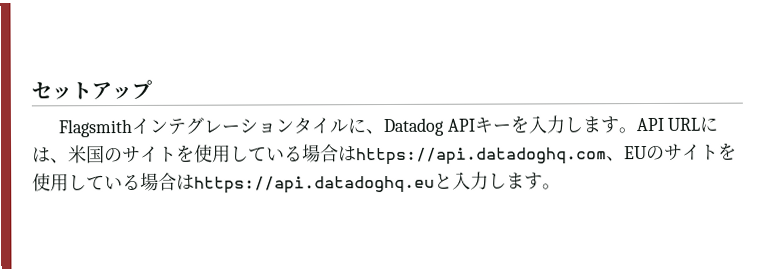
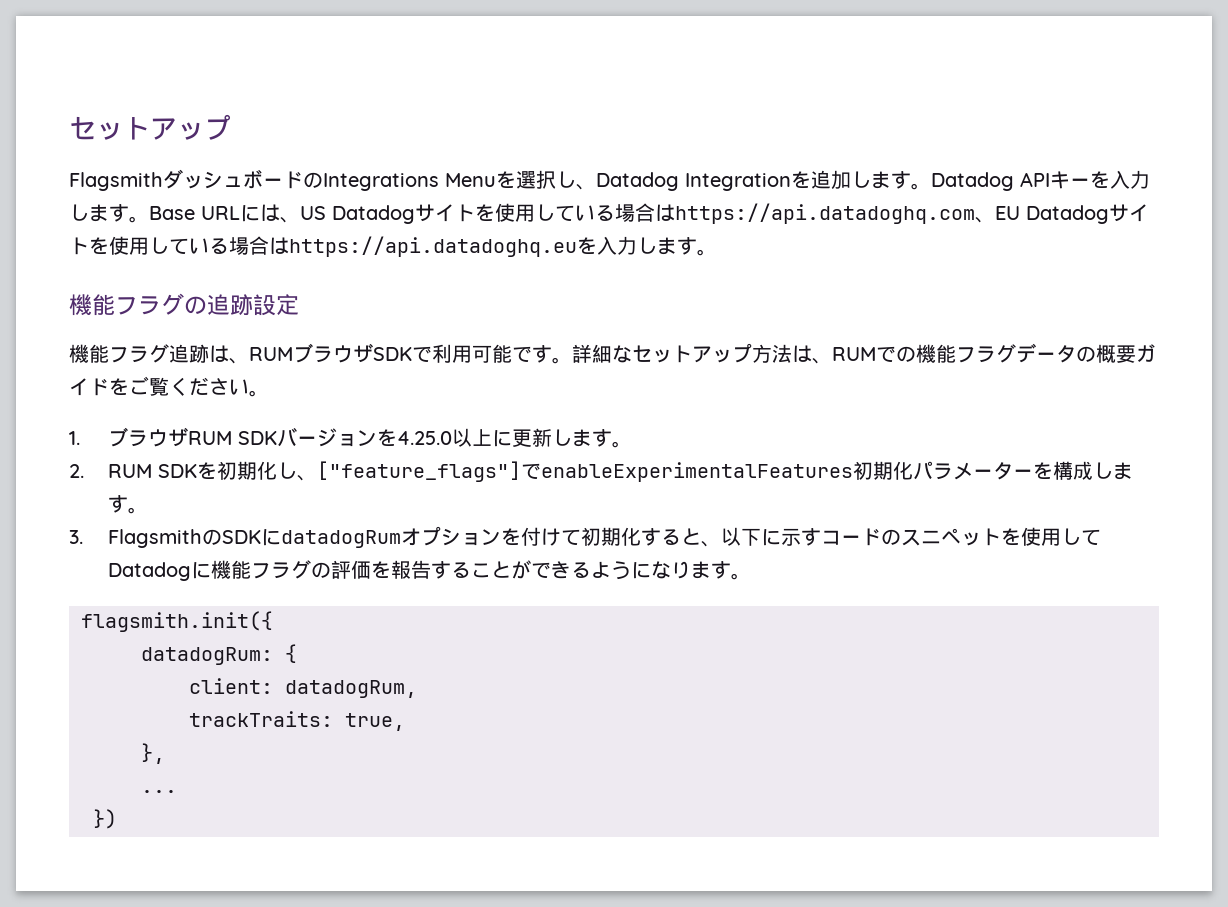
[130,116,384,135] インテグレーションタイルに、 -> [163,169,931,191] ダッシュボードのIntegrations Menuを選択し、Datadog Integrationを追加します。
[635,117,664,132] API -> [149,206,195,220] Base
[68,145,123,164] 米国の -> [300,205,415,224] US Datadog
[646,145,665,161] の -> [1026,205,1109,224] Datadog
[434,171,561,190] と入力します。 -> [577,236,717,256] [69,293,299,316] [69,343,1156,364] [69,376,269,397] [69,427,633,448] [69,461,1134,482] [108,495,149,514] [69,526,1102,548] [108,560,752,581] [81,611,273,632] [141,644,297,665] [189,678,417,698] [189,711,405,731] [141,743,165,764] [141,790,177,793] [93,809,117,829] を入力します。 // 機能フラグの追跡設定 // 機能フラグ追跡は、RUMブラウザSDKで利用可能です。詳細なセットアップ方法は、RUMでの機能フラグデータの概要ガイドをご覧ください。 // 1.ブラウザRUM SDKバージョンを4.25.0以上に更新します。 // 2. RUM SDKを初期化し、["feature_flags"]でenableExperimentalFeatures初期化パラメーターを構成します。 // 3. FlagsmithのSDKにdatadogRumオプションを付けて初期化すると、以下に示すコードのスニペットを使用してDatadogに機能フラグの評価を報告することができるようになります。 // flagsmith.init({ // datadogRum: { // client: datadogRum, // trackTraits: true, // }, // ... // })

